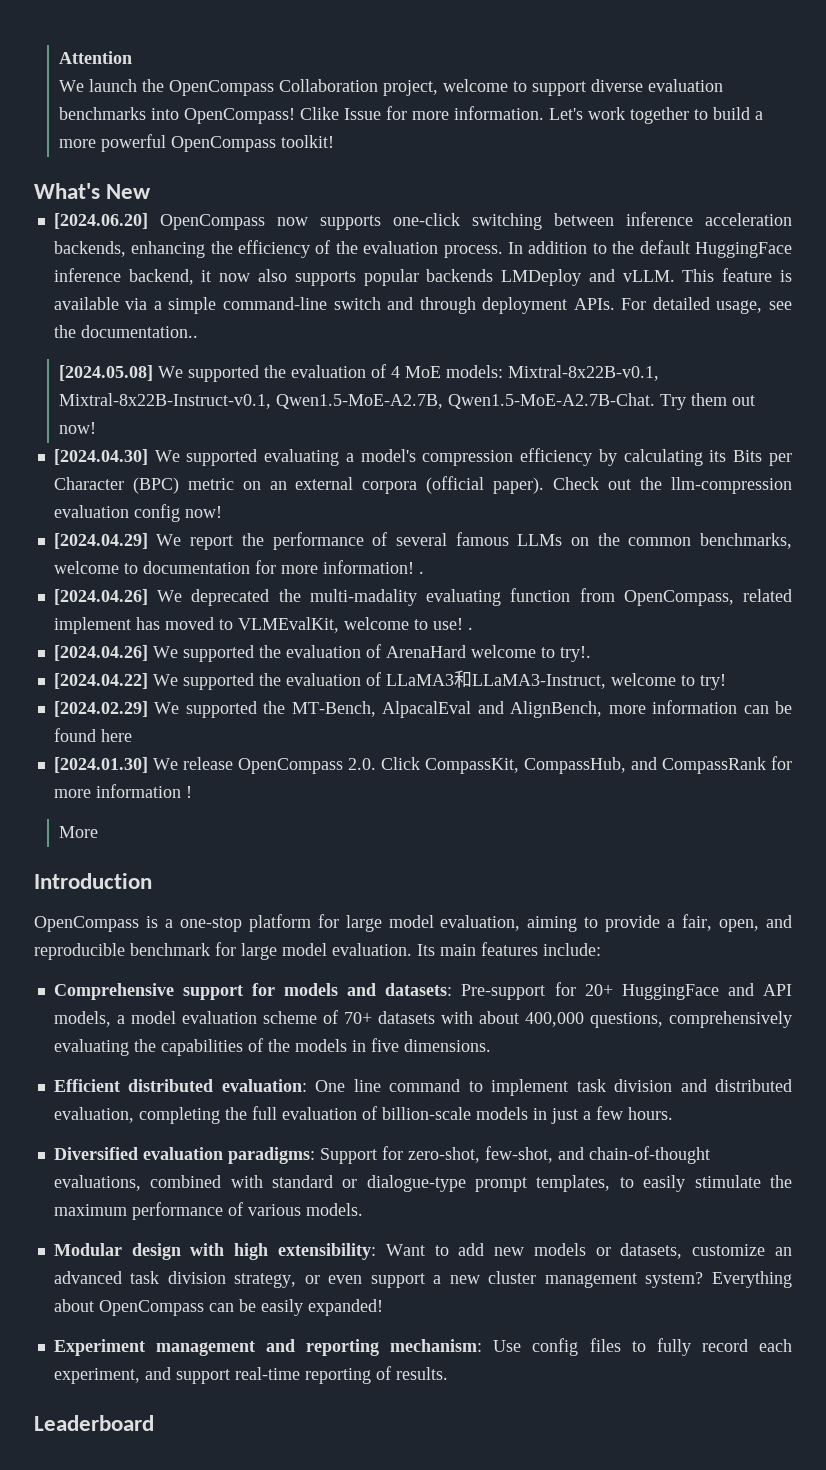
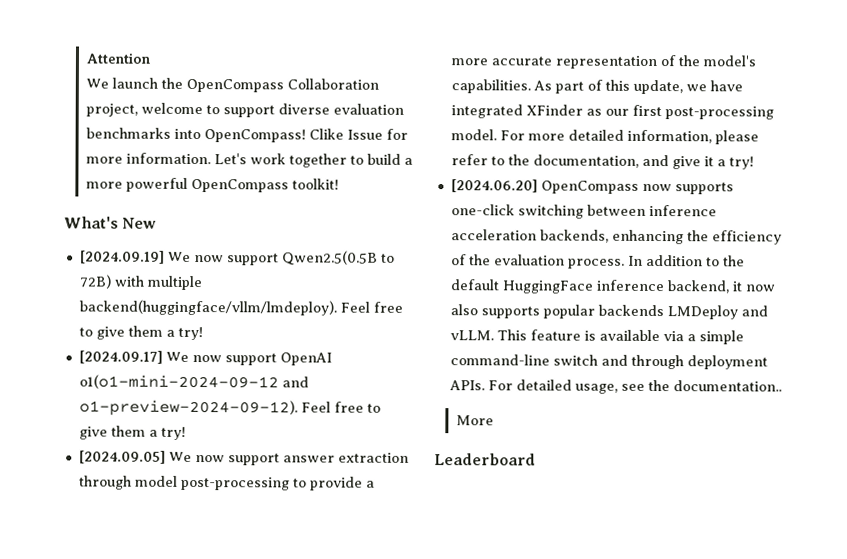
(152, 191) none -> [79,250,395,266] [78,274,203,291] [78,299,403,316] [78,325,203,341] [78,350,332,366] [78,374,309,390] [78,399,381,417] [78,425,186,440] [78,450,409,466] [78,475,375,491] [450,55,756,70] [450,79,743,95] [450,104,774,120] [450,129,759,145] [450,154,754,170] // [2024.09.19] We now support Qwen2.5(0.5B to 72B) with multiple backend(huggingface/vllm/lmdeploy). Feel free to give them a try! // [2024.09.17] We now support OpenAI o1(o1-mini-2024-09-12 and o1-preview-2024-09-12). Feel free to give them a try! // [2024.09.05] We now support answer extraction through model post-processing to provide a more accurate representation of the model's capabilities. As part of this update, we have integrated XFinder as our first post-processing model. For more detailed information, please refer to the documentation, and give it a try!
[59,364,660,382] [59,393,756,410] [59,422,97,434] [53,448,792,466] [53,476,793,494] [53,504,222,522] [53,532,793,550] [53,560,424,574] [53,588,792,606] [53,617,473,634] [53,644,591,662] [53,670,726,690] [53,700,793,718] [53,728,132,742] [53,756,792,774] [53,784,192,798] [59,826,99,838] [34,873,152,889] [34,914,792,932] [34,942,601,960] [53,982,793,1000] [53,1010,792,1028] [53,1038,491,1056] [53,1079,793,1096] [53,1106,673,1124] [53,1146,710,1164] [53,1175,792,1192] [53,1202,363,1220] [53,1243,792,1260] [53,1271,792,1288] [53,1299,383,1316] [53,1338,793,1356] [53,1366,448,1384] [2024.05.08] We supported the evaluation of 4 MoE models: Mixtral-8x22B-v0.1, Mixtral-8x22B-Instruct-v0.1, Qwen1.5-MoE-A2.7B, Qwen1.5-MoE-A2.7B-Chat. Try them out now! // [2024.04.30] We supported evaluating a model's compression efficiency by calculating its Bits per Character (BPC) metric on an external corpora (official paper). Check out the llm-compression evaluation config now! // [2024.04.29] We report the performance of several famous LLMs on the common benchmarks, welcome to documentation for more information! . // [2024.04.26] We deprecated the multi-madality evaluating function from OpenCompass, related implement has moved to VLMEvalKit, welcome to use! . // [2024.04.26] We supported the evaluation of ArenaHard welcome to try!. // [2024.04.22] We supported the evaluation of LLaMA3和LLaMA3-Instruct, welcome to try! // [2024.02.29] We supported the MT-Bench, AlpacalEval and AlignBench, more information can be found here // [2024.01.30] We release OpenCompass 2.0. Click CompassKit, CompassHub, and CompassRank for more information ! // More // Introduction // OpenCompass is a one-stop platform for large model evaluation, aiming to provide a fair, open, and reproducible benchmark for large model evaluation. Its main features include: // Comprehensive support for models and datasets: Pre-support for 20+ HuggingFace and API models, a model evaluation scheme of 70+ datasets with about 400,000 questions, comprehensively evaluating the capabilities of the models in five dimensions. // Efficient distributed evaluation: One line command to implement task division and distributed evaluation, completing the full evaluation of billion-scale models in just a few hours. // Diversified evaluation paradigms: Support for zero-shot, few-shot, and chain-of-thought evaluations, combined with standard or dialogue-type prompt templates, to easily stimulate the maximum performance of various models. // Modular design with high extensibility: Want to add new models or datasets, customize an advanced task division strategy, or even support a new cluster management system? Everything about OpenCompass can be easily expanded! // Experiment management and reporting mechanism: Use config files to fully record each experiment, and support real-time reporting of results. -> [455,415,494,426] More

